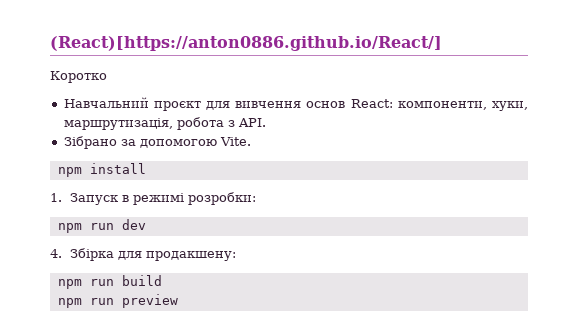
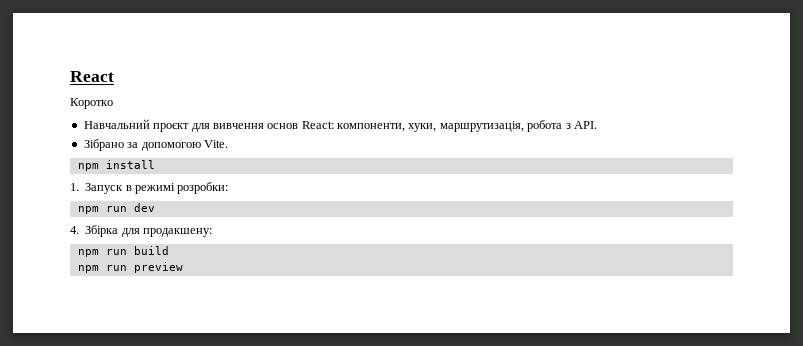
[50,36,442,51] (React)[https://anton0886.github.io/React/] -> [70,71,114,82] React

